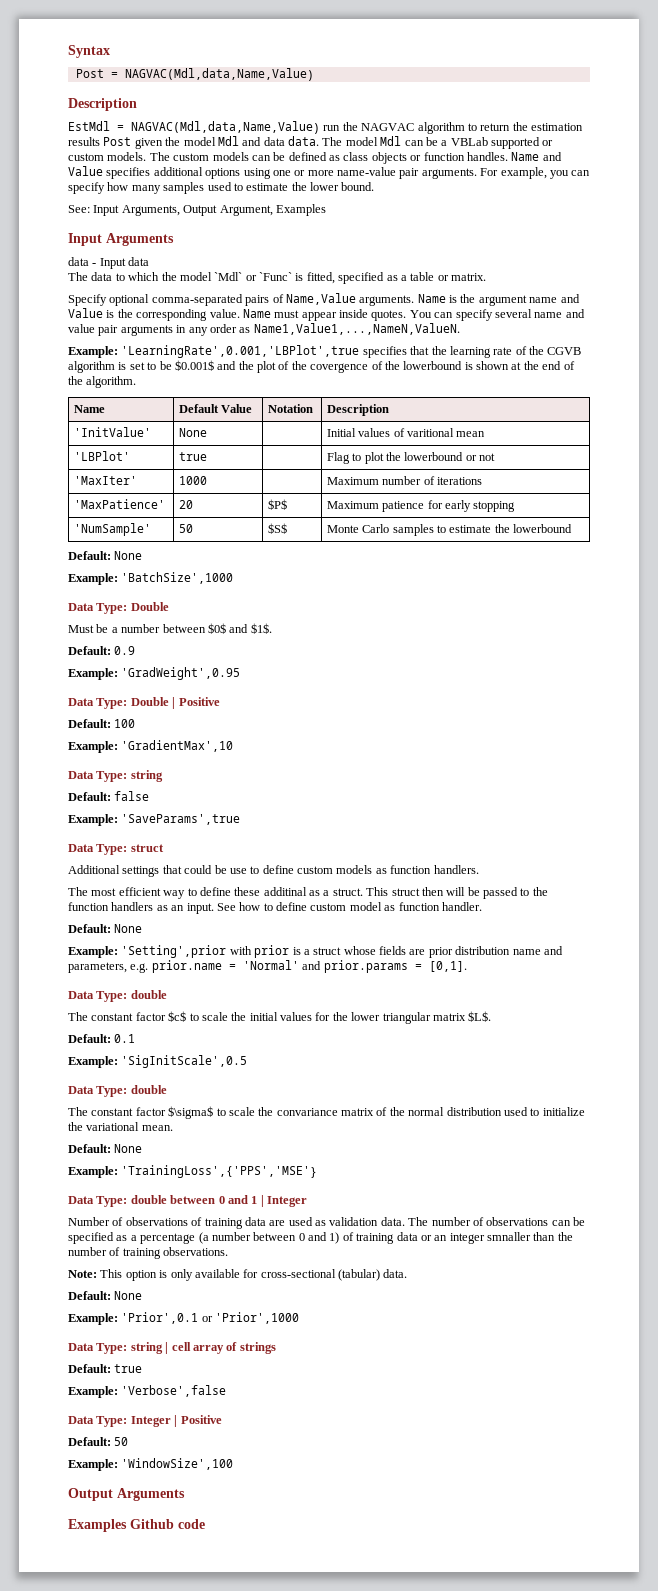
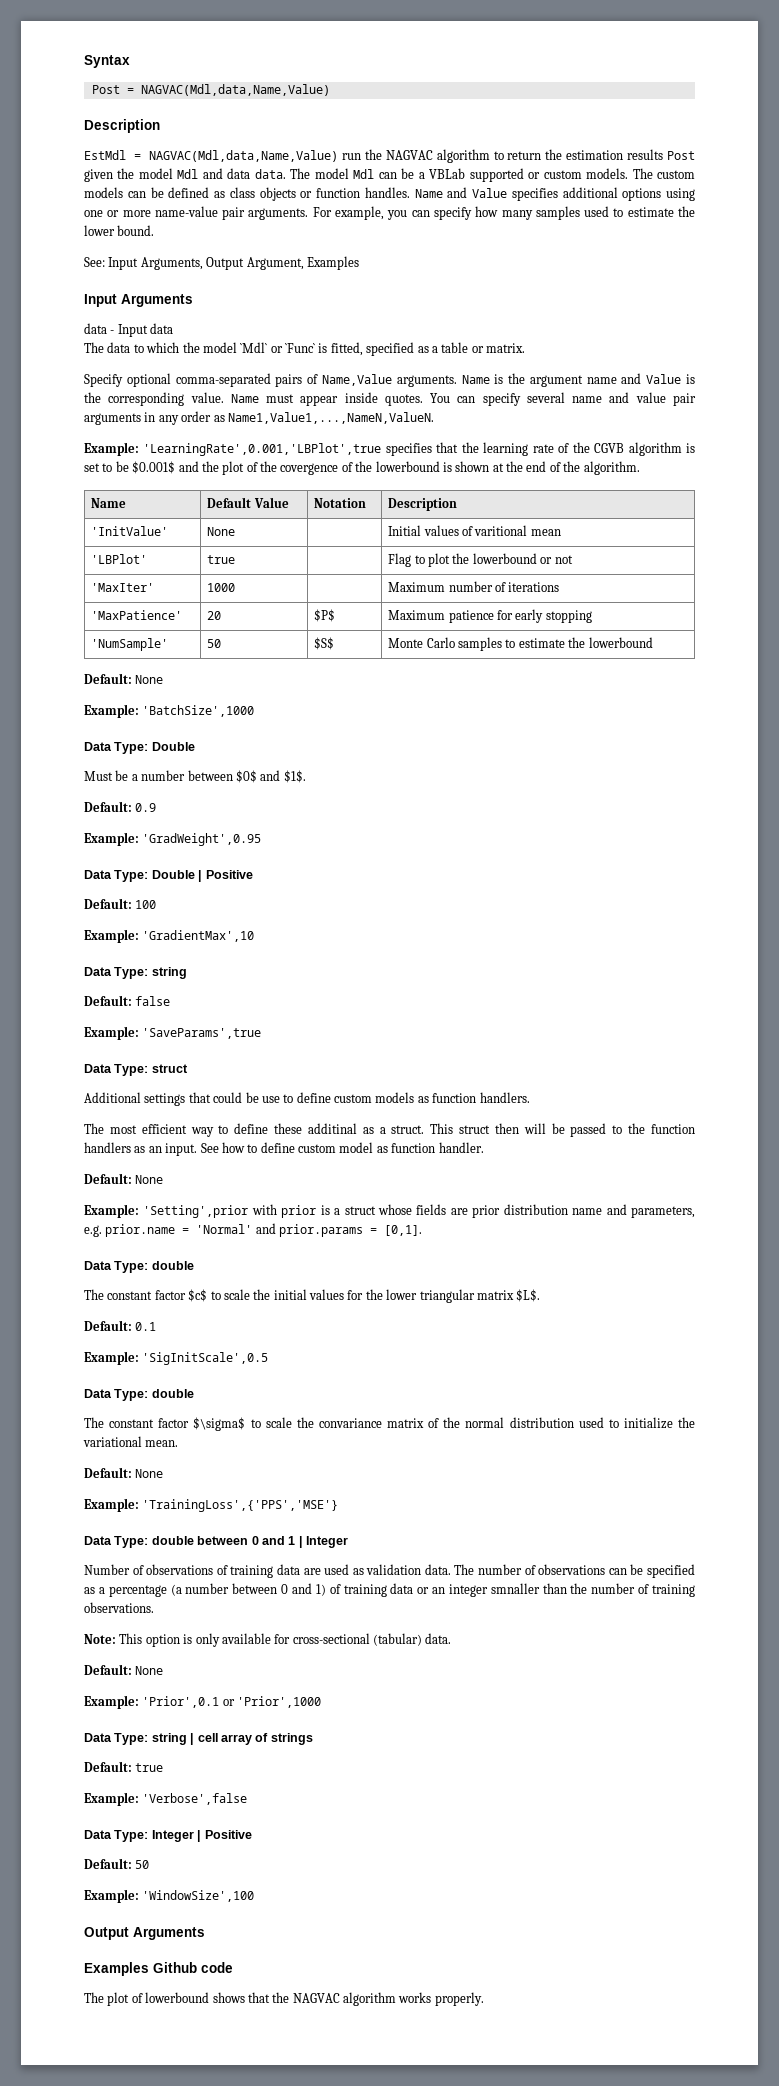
(205, 1524) none -> [84,1992,484,2006] // The plot of lowerbound shows that the NAGVAC algorithm works properly.

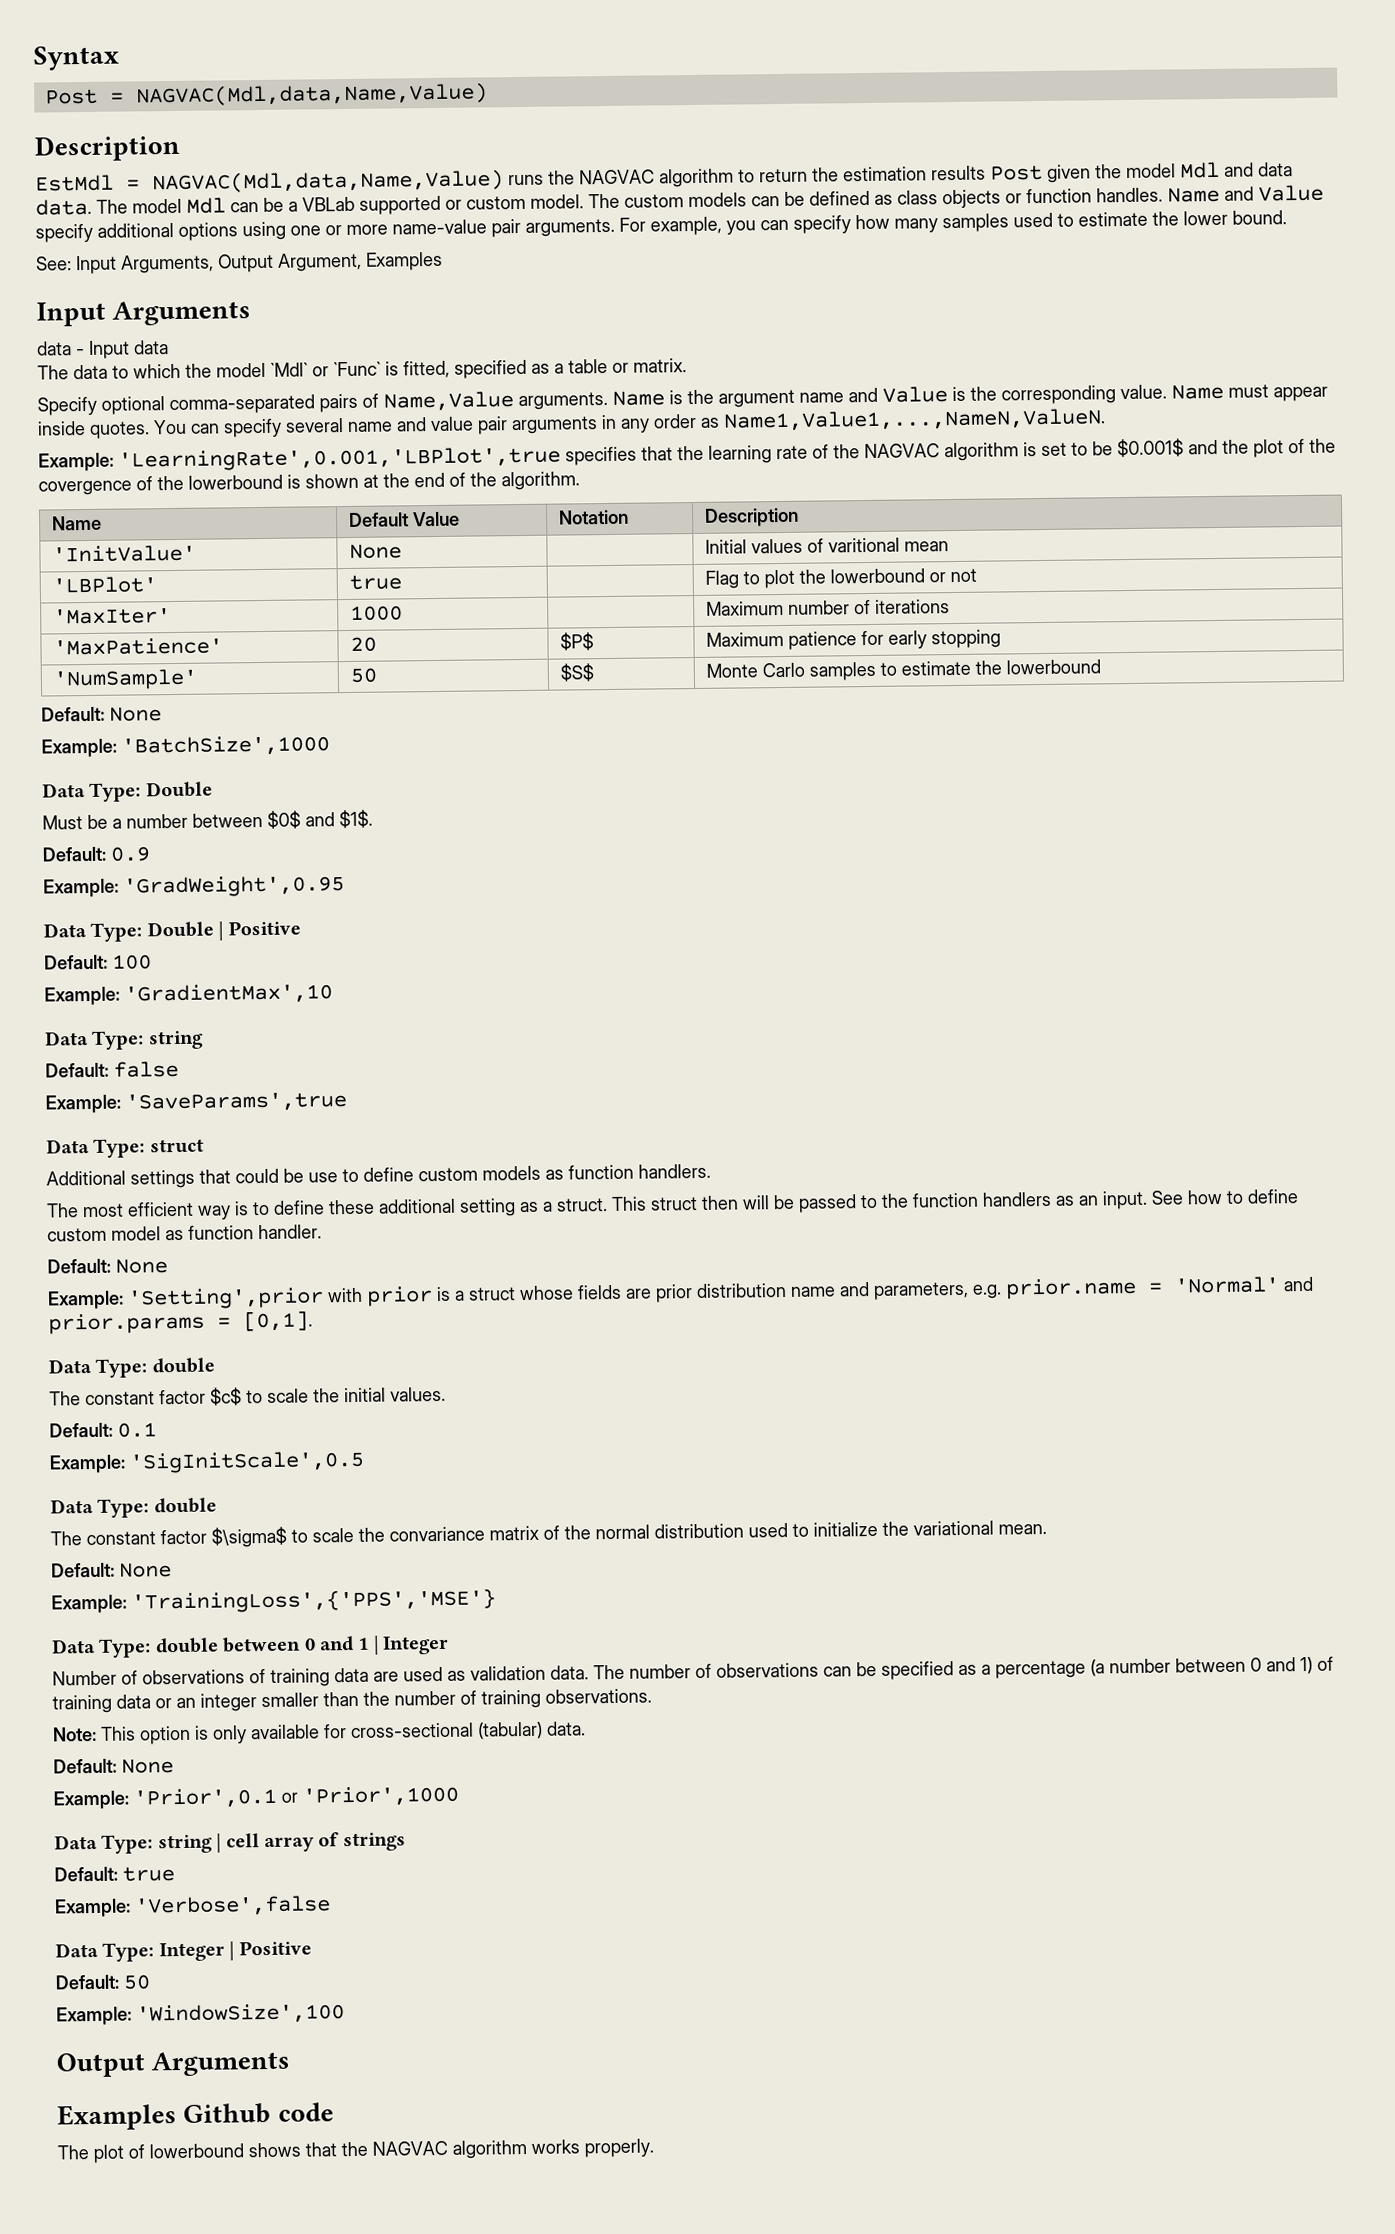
[342,153,362,160] run -> [508,174,544,186] runs
[586,168,629,179] models. -> [530,194,584,209] model.
[511,188,558,201] specifies -> [35,223,93,243] specify
[594,443,625,453] CGVB -> [864,443,940,459] NAGVAC
(214, 1132) none -> [234,1201,249,1216] is
[307,1123,357,1134] additinal -> [378,1198,516,1217] additional setting
[309,1289,541,1303] values for the lower triangular matrix $L$. -> [390,1386,446,1402] values.
[490,1583,540,1594] smnaller -> [261,1692,319,1708] smaller

